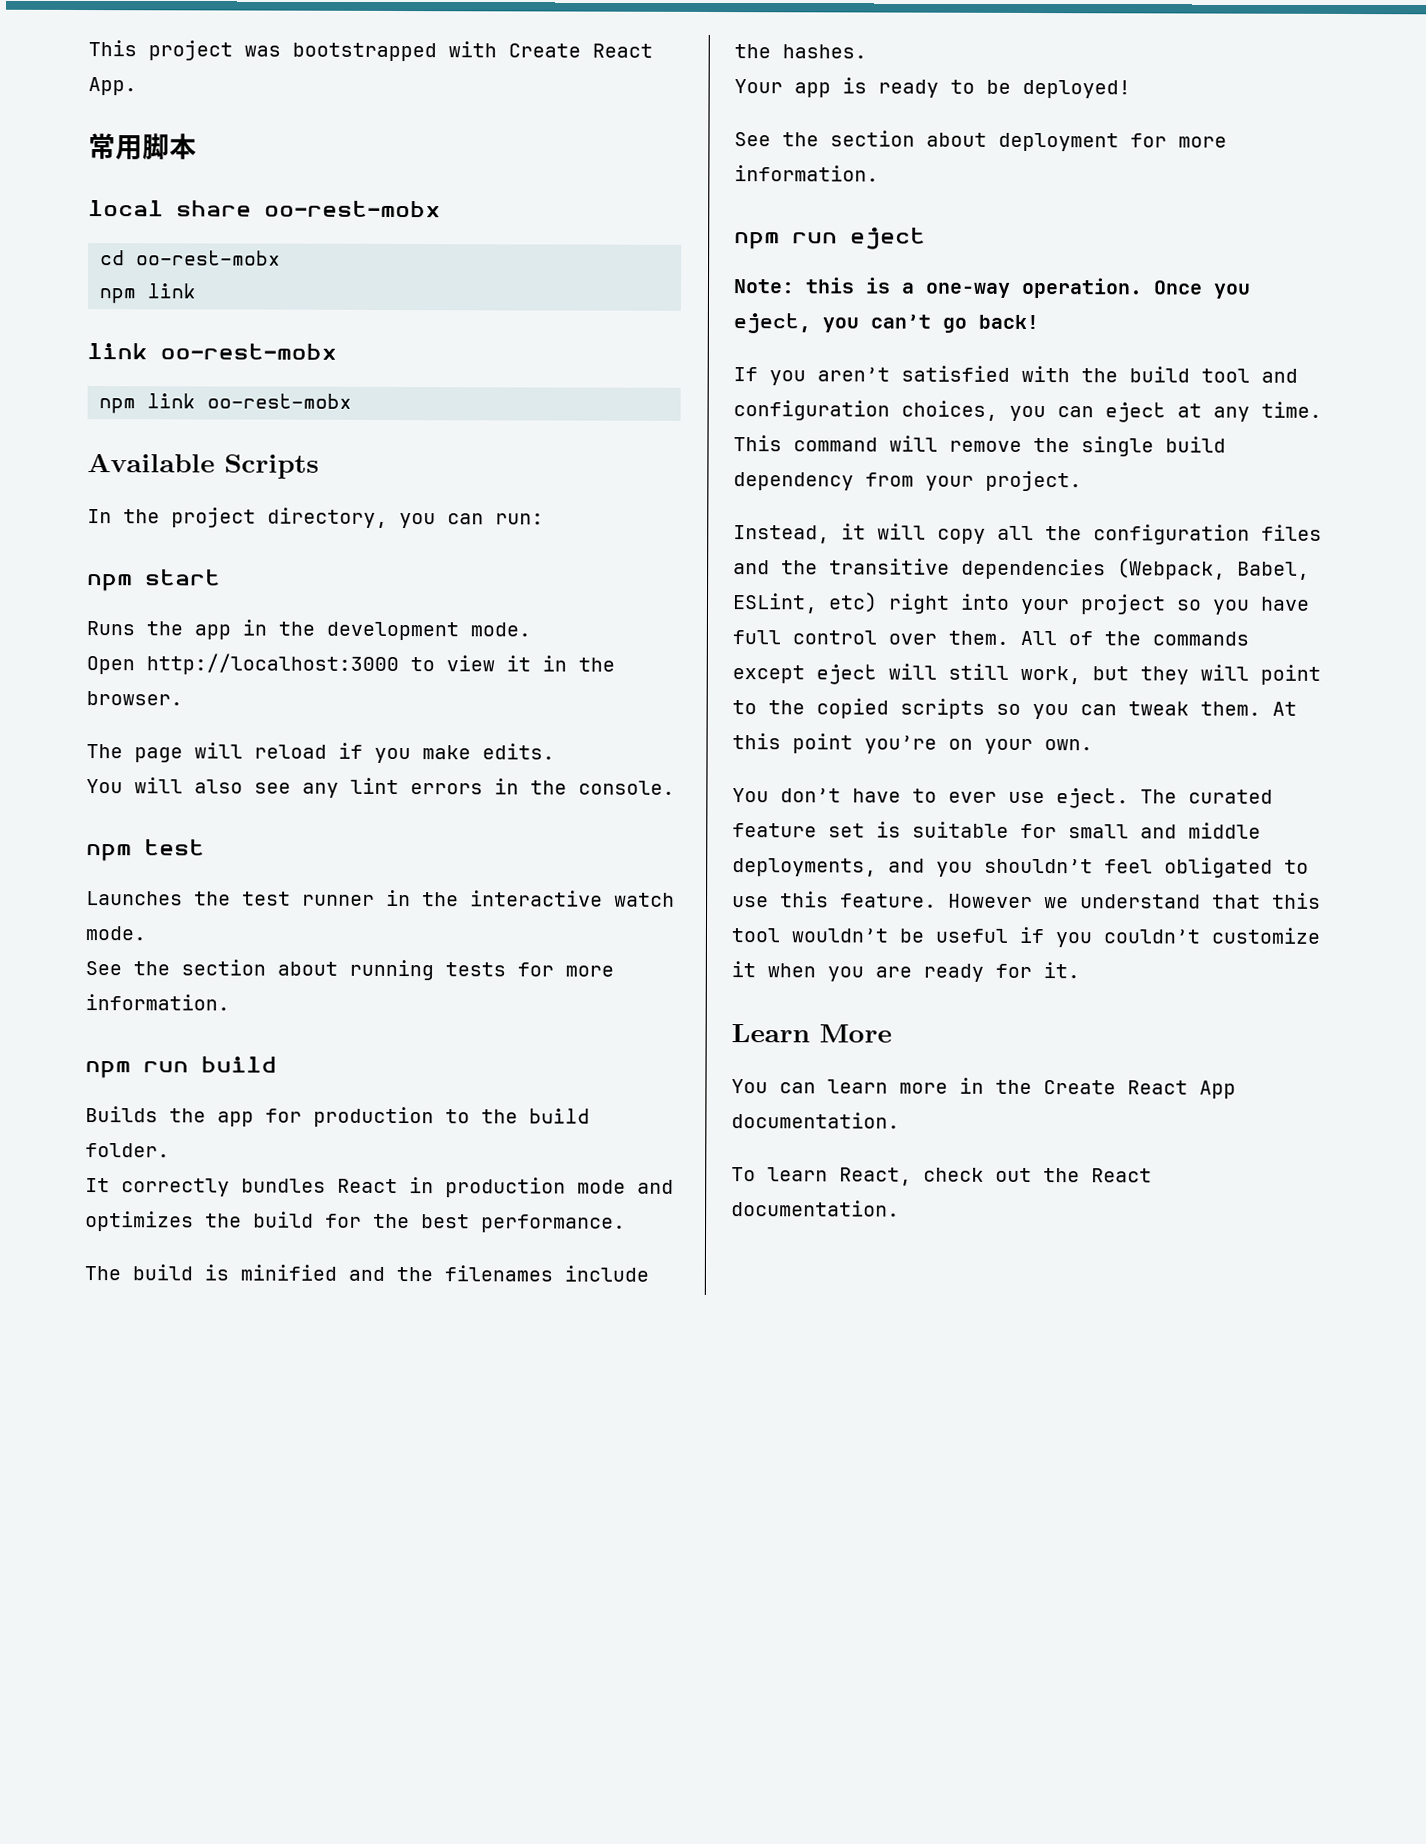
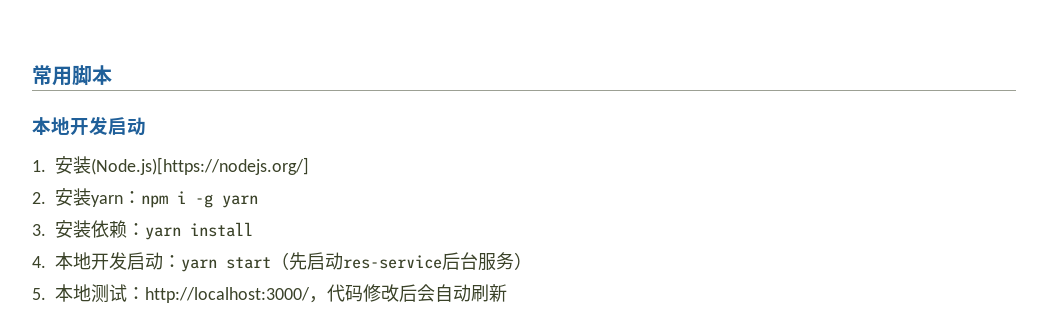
[88,40,653,62] [88,77,137,96] [88,133,197,161] [88,200,441,218] [100,250,281,266] [99,283,197,304] [87,343,337,360] [99,393,352,414] [87,453,319,479] [87,507,544,529] [87,569,221,592] [86,619,531,641] [86,653,615,676] [86,691,183,706] [86,742,555,764] [86,777,675,798] [86,839,205,862] [86,889,675,907] [85,926,146,941] [85,959,614,981] [85,994,230,1011] [85,1056,277,1079] [85,1106,590,1128] [85,1143,170,1158] [85,1177,674,1198] [85,1211,626,1233] [84,1264,649,1282] [734,44,867,59] [734,77,1131,99] [734,130,1227,152] [734,165,879,182] [734,227,926,250] [733,277,1251,299] [733,313,1039,334] [733,365,1298,386] [733,400,1322,423] [733,435,1226,457] [733,470,1082,492] [733,523,1322,545] [733,558,1310,580] [732,592,1310,615] [732,630,1249,646] [732,663,1321,685] [732,698,1297,720] [732,733,1093,755] [732,788,1273,809] [732,821,1261,839] [732,857,1309,878] [732,891,1321,909] [731,926,1320,948] [731,961,1080,982] [731,1024,892,1043] [731,1077,1236,1099] [731,1112,900,1129] [731,1167,1152,1186] [731,1200,900,1217] This project was bootstrapped with Create React App. // 常用脚本 // local share oo-rest-mobx // cd oo-rest-mobx // npm link // link oo-rest-mobx // npm link oo-rest-mobx // Available Scripts // In the project directory, you can run: // npm start // Runs the app in the development mode. // Open http://localhost:3000 to view it in the browser. // The page will reload if you make edits. // You will also see any lint errors in the console. // npm test // Launches the test runner in the interactive watch mode. // See the section about running tests for more information. // npm run build // Builds the app for production to the build folder. // It correctly bundles React in production mode and optimizes the build for the best performance. // The build is minified and the filenames include the hashes. // Your app is ready to be deployed! // See the section about deployment for more information. // npm run eject // Note: this is a one-way operation. Once you eject, you can’t go back! // If you aren’t satisfied with the build tool and configuration choices, you can eject at any time. This command will remove the single build dependency from your project. // Instead, it will copy all the configuration files and the transitive dependencies (Webpack, Babel, ESLint, etc) right into your project so you have full control over them. All of the commands except eject will still work, but they will point to the copied scripts so you can tweak them. At this point you’re on your own. // You don’t have to ever use eject. The curated feature set is suitable for small and middle deployments, and you shouldn’t feel obligated to use this feature. However we understand that this tool wouldn’t be useful if you couldn’t customize it when you are ready for it. // Learn More // You can learn more in the Create React App documentation. // To learn React, check out the React documentation. -> [32,65,112,86] [32,116,146,136] [32,156,309,175] [32,188,258,208] [32,220,253,240] [32,252,532,272] [32,284,507,303] 常用脚本 // 本地开发启动 // 1.安装(Node.js)[https://nodejs.org/] // 2.安装yarn：npm i -g yarn // 3.安装依赖：yarn install // 4.本地开发启动：yarn start（先启动res-service后台服务） // 5.本地测试：http://localhost:3000/，代码修改后会自动刷新

